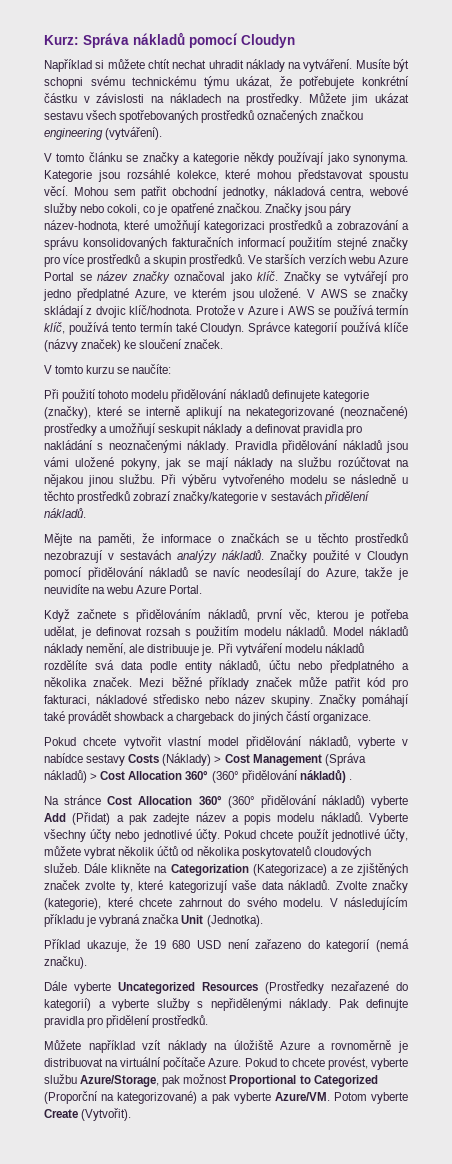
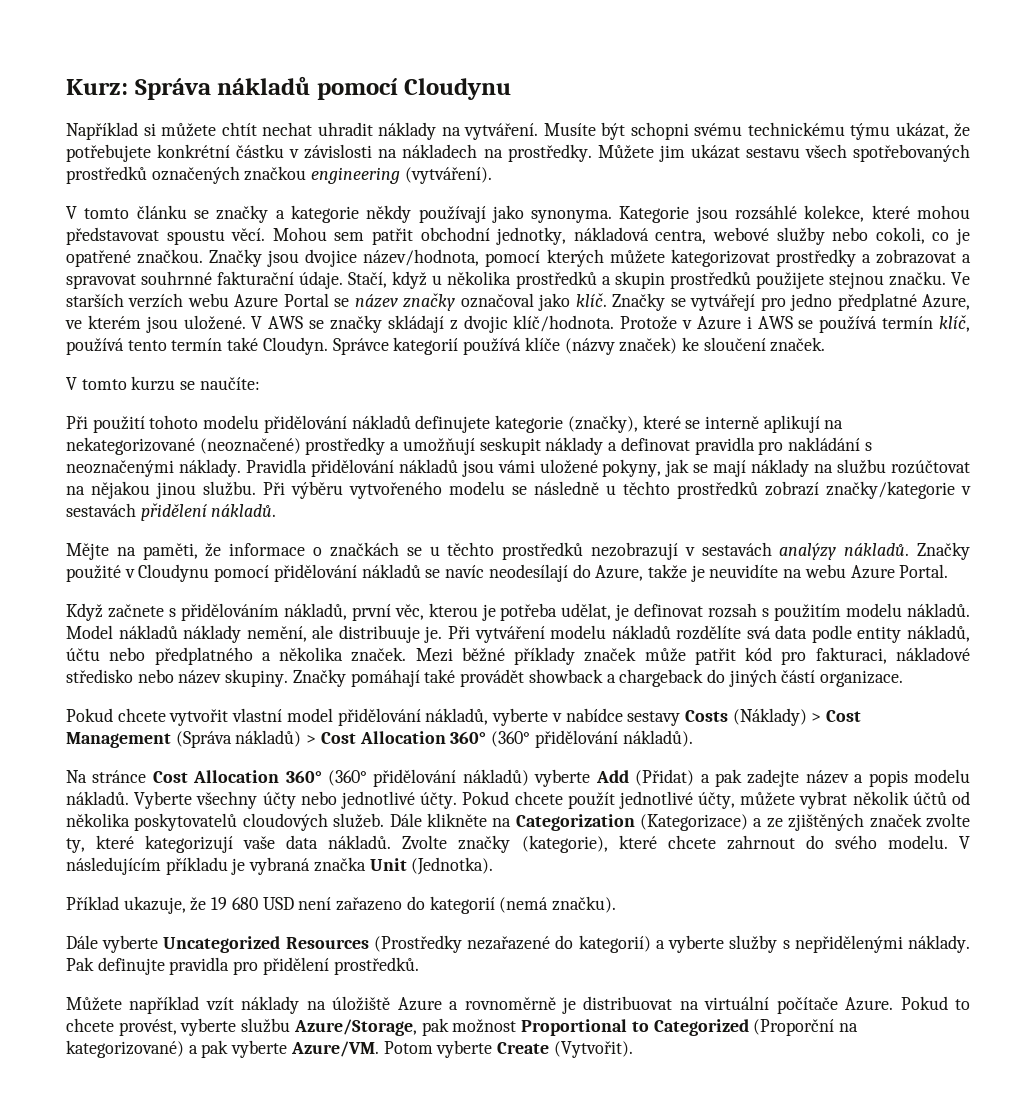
[241,34,295,48] Cloudyn -> [404,78,512,100] Cloudynu
[328,203,351,216] [44,220,409,233] [44,237,408,250] [44,254,245,267] páry název-hodnota, které umožňují kategorizaci prostředků a zobrazování a správu konsolidovaných fakturačních informací použitím stejné značky pro více prostředků a skupin prostředků. -> [305,249,972,267] [66,271,946,289] dvojice název/hodnota, pomocí kterých můžete kategorizovat prostředky a zobrazovat a spravovat souhrnné fakturační údaje. Stačí, když u několika prostředků a skupin prostředků použijete stejnou značku.
[367,551,408,563] Cloudyn -> [138,564,210,582] Cloudynu
[299,769,352,783] nákladů) . -> [622,730,693,747] nákladů).

